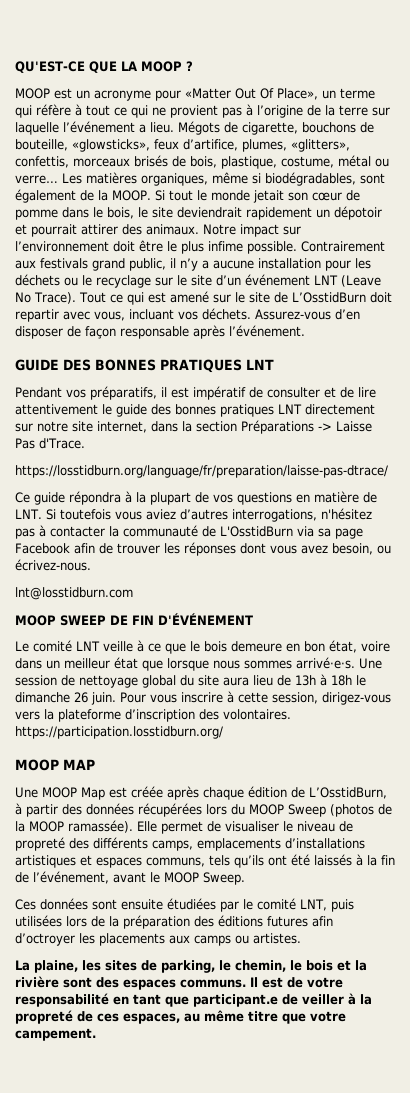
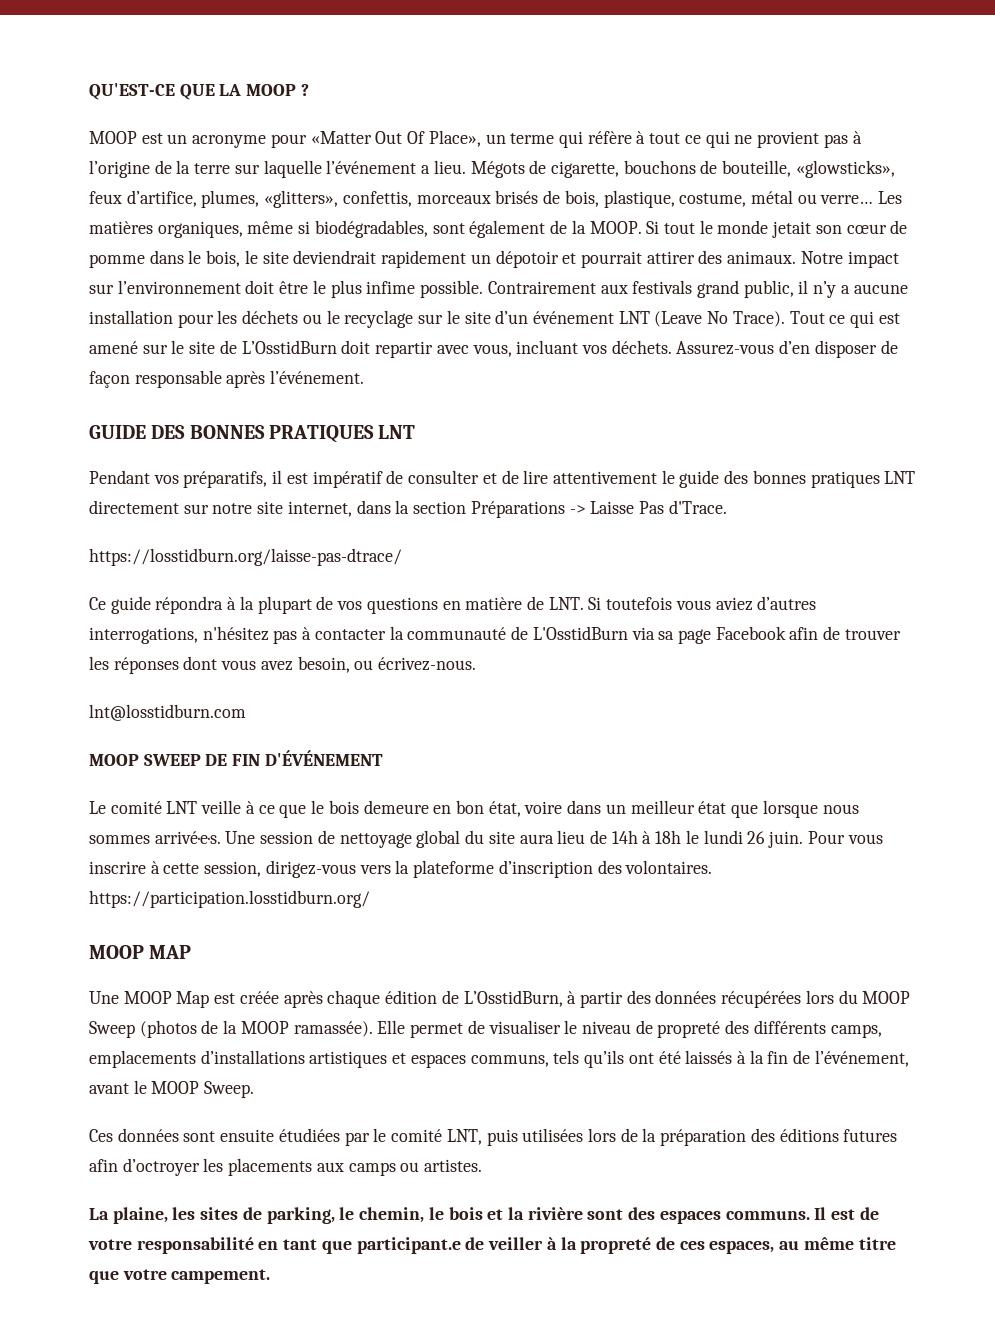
[15,465,388,478] https://losstidburn.org/language/fr/preparation/laisse-pas-dtrace/ -> [89,548,402,566] https://losstidburn.org/laisse-pas-dtrace/
[295,675,316,686] 13h -> [611,830,638,844] 14h
[15,692,70,703] dimanche -> [703,830,743,844] lundi

